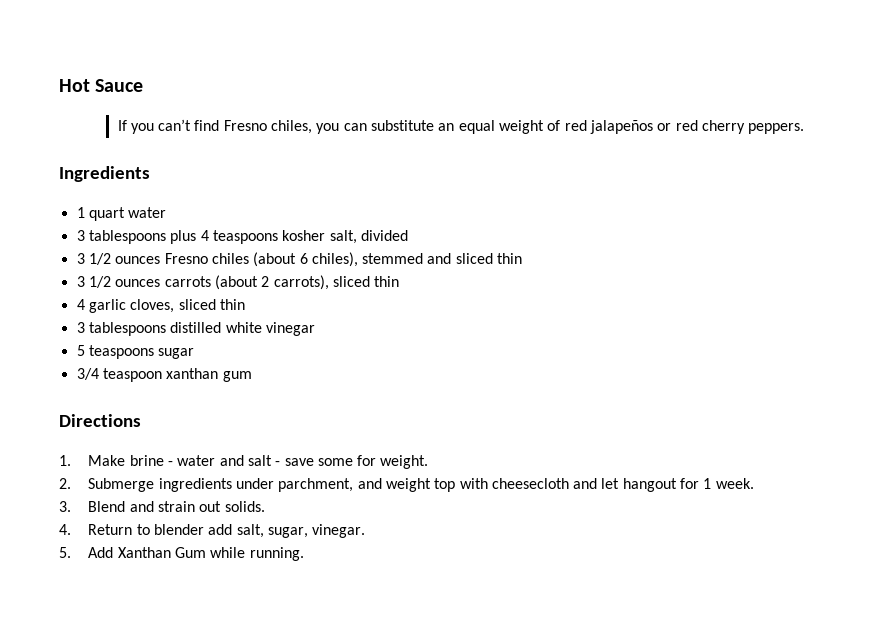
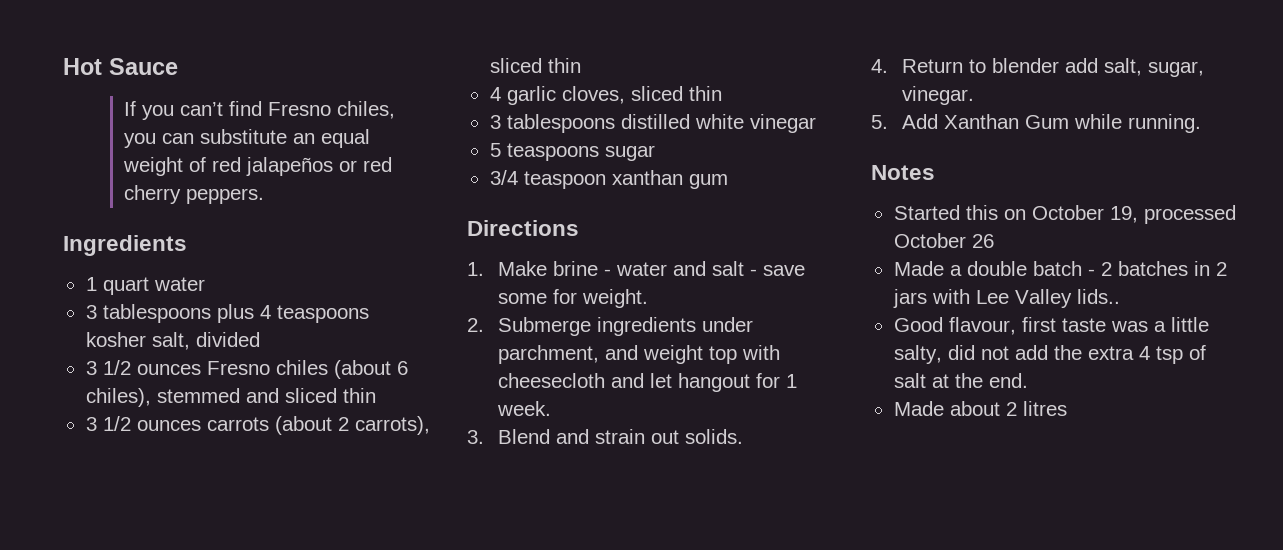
(304, 554) none -> [871,165,935,180] [893,205,1236,224] [893,233,994,248] [893,261,1227,276] [892,289,1120,308] [893,317,1209,335] [893,345,1206,364] [893,373,1028,388] [893,401,1067,416] // Notes // Started this on October 19, processed October 26 // Made a double batch - 2 batches in 2 jars with Lee Valley lids.. // Good flavour, first taste was a little salty, did not add the extra 4 tsp of salt at the end. // Made about 2 litres

